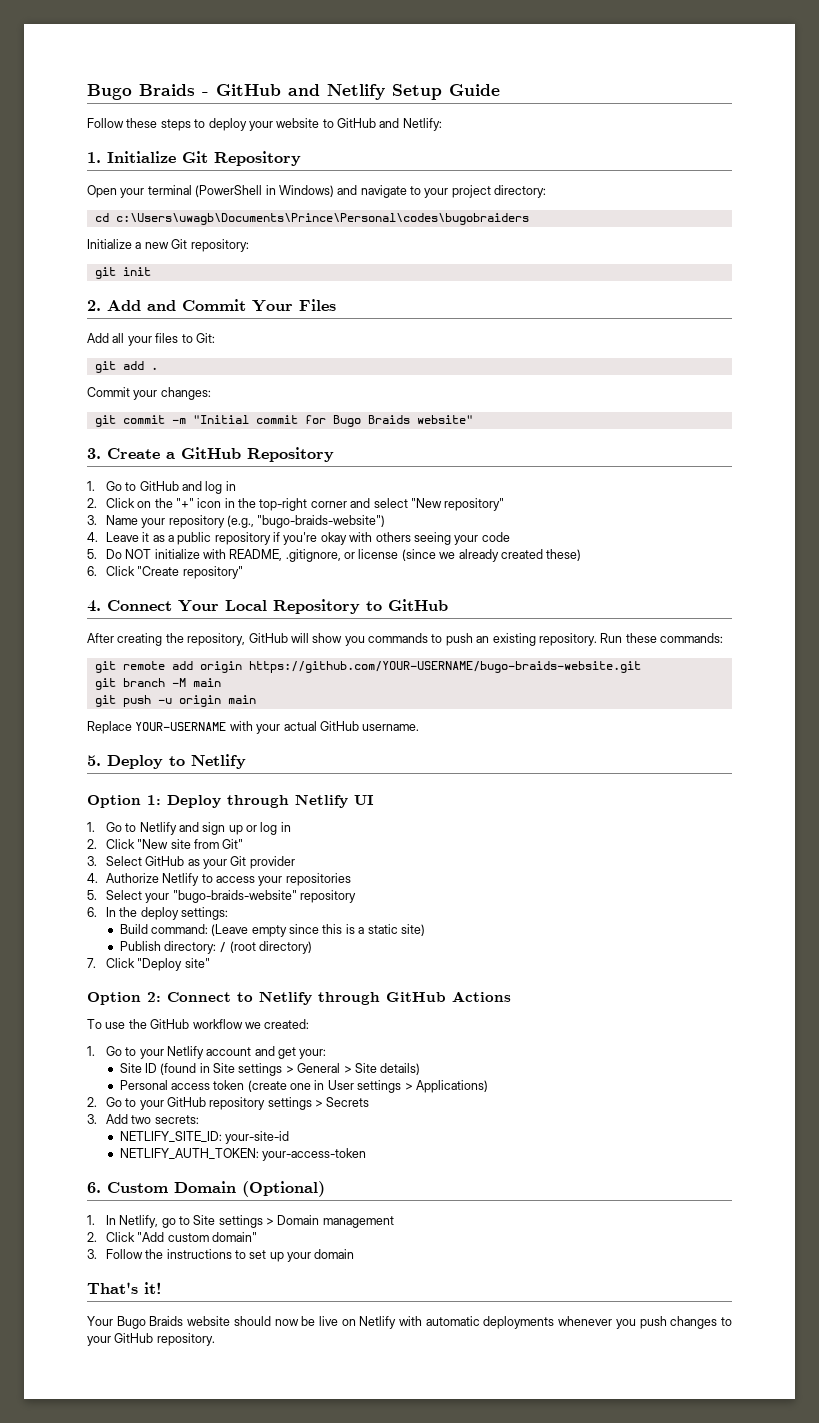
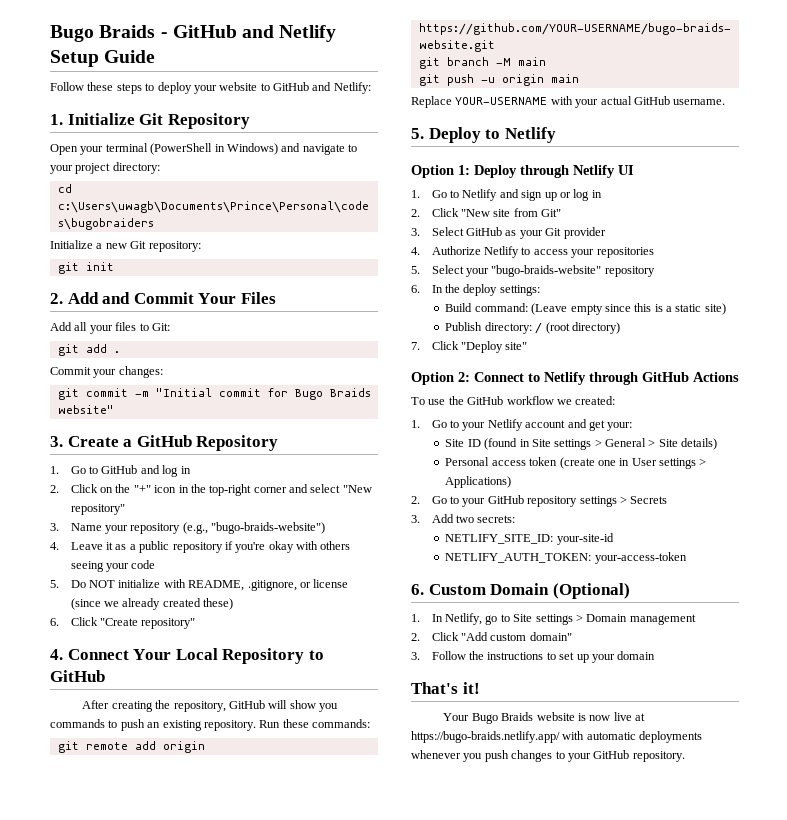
[233,1316,397,1329] should now be live on Netlify -> [577,712,646,721] [411,731,560,743] is now live at https://bugo-braids.netlify.app/

